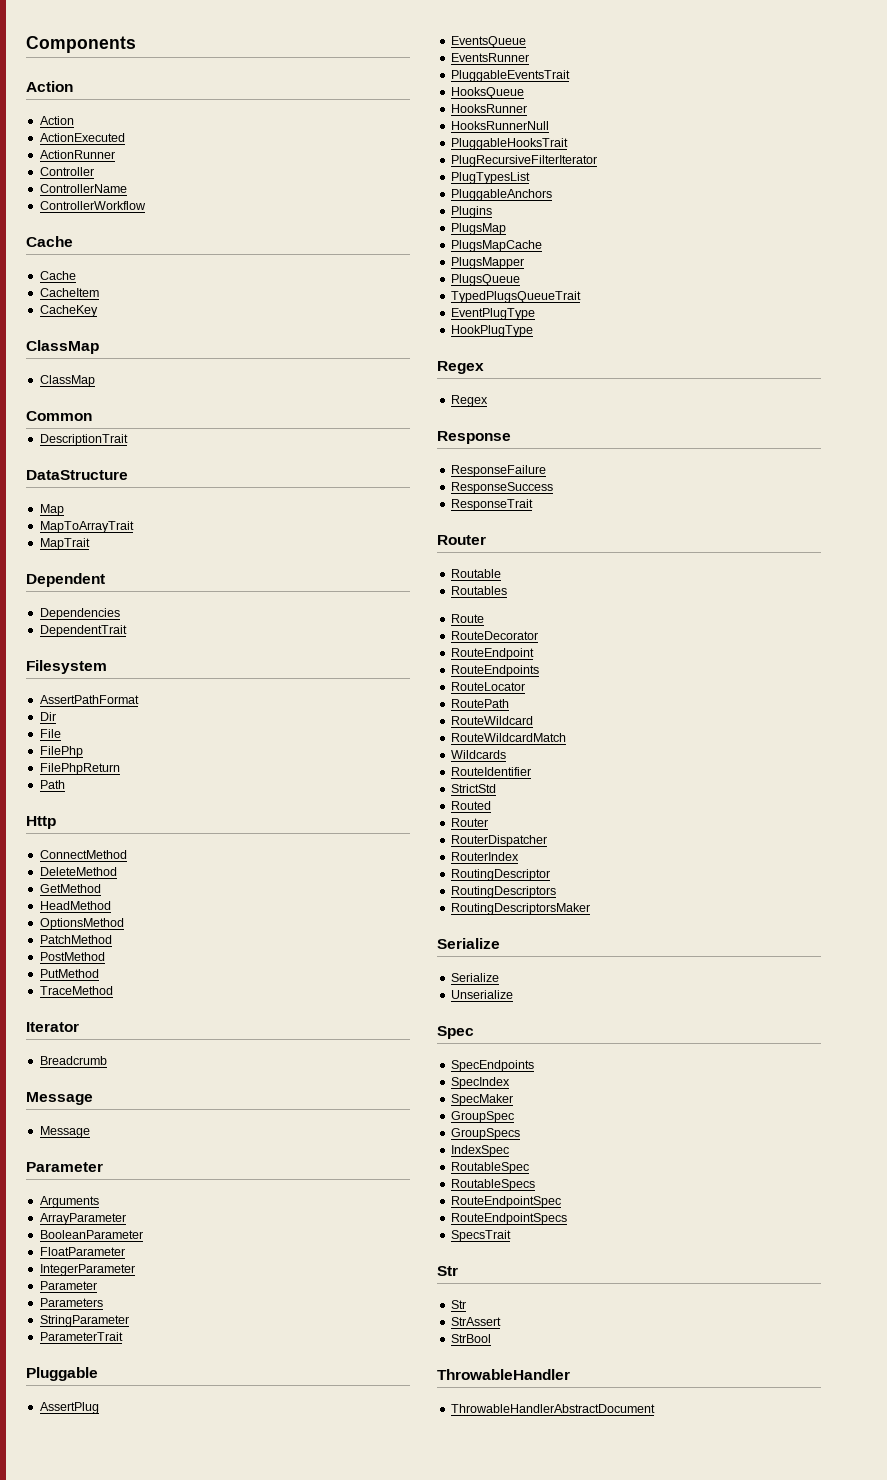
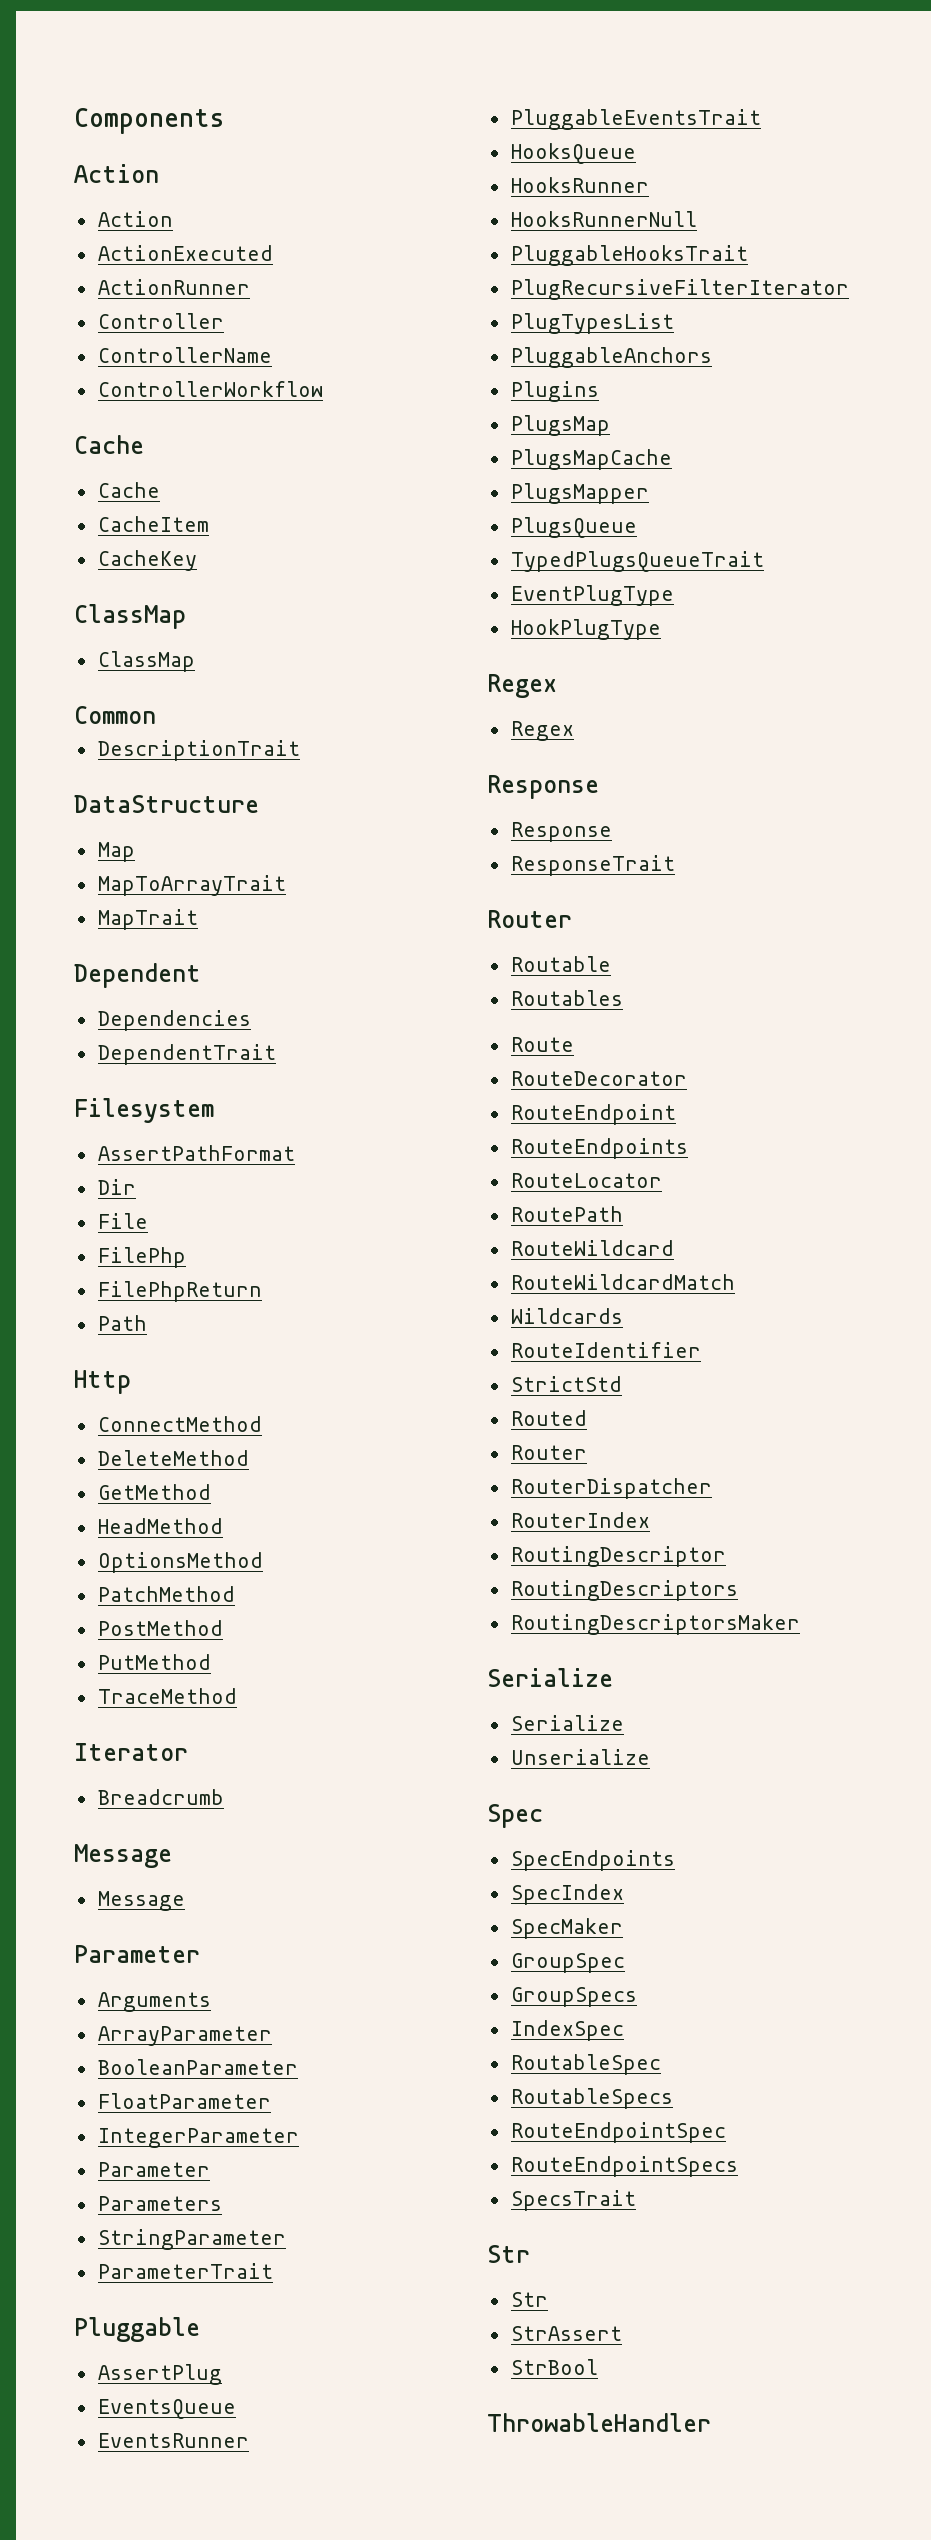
[450,465,546,477] [450,482,553,494] ResponseFailure // ResponseSuccess -> [510,822,612,842] Response
[450,1404,655,1413] // ThrowableHandlerAbstractDocument -> (711, 2422) none

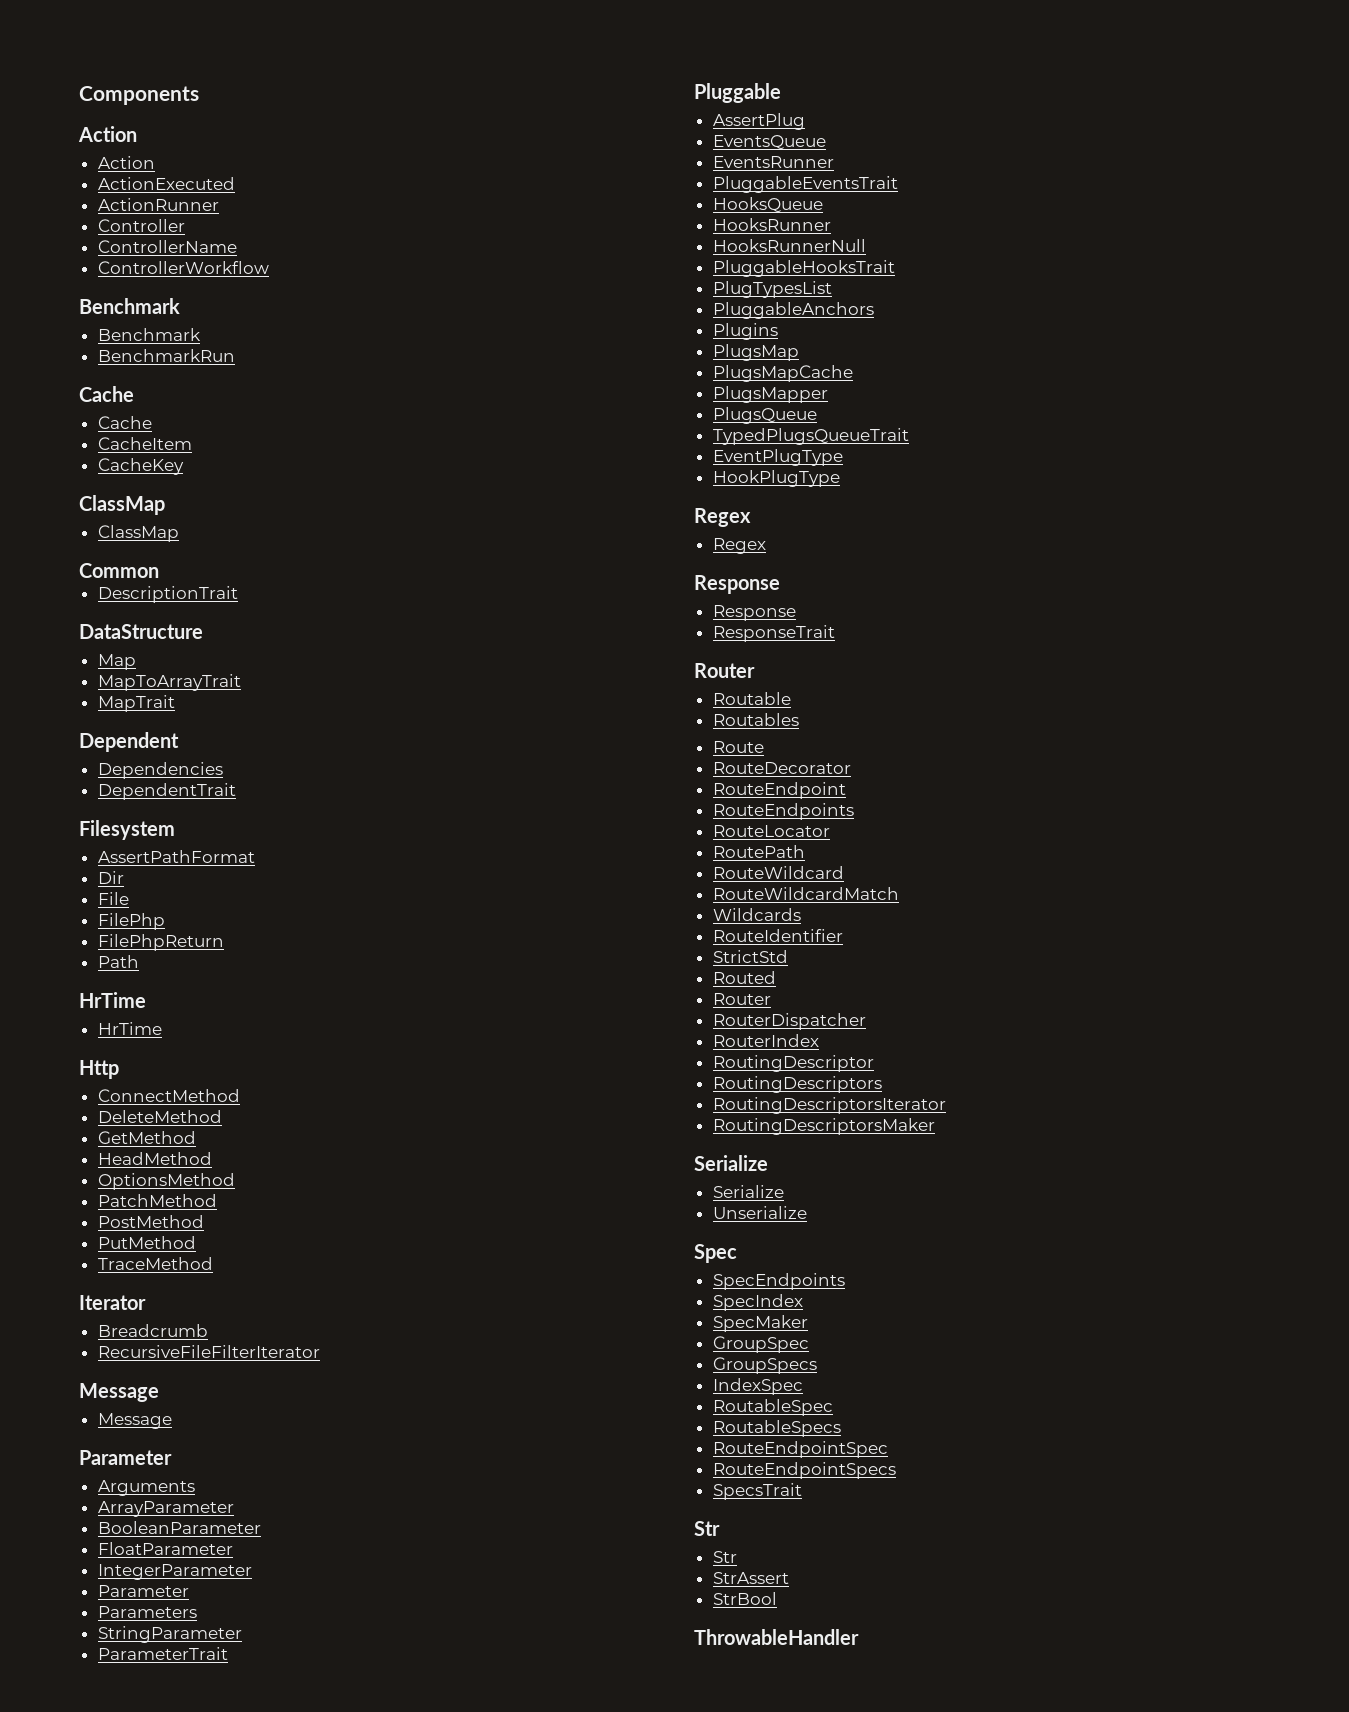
(323, 389) none -> [79,298,180,314] [97,328,201,341] [97,349,235,362] // Benchmark // Benchmark // BenchmarkRun
(147, 1323) none -> [79,992,146,1008] [97,1022,162,1035] // HrTime // HrTime
(224, 1797) none -> [97,1345,320,1358] // RecursiveFileFilterIterator
[510,279,849,300] // PlugRecursiveFilterIterator -> (895, 268) none
(738, 1590) none -> [712,1097,946,1114] // RoutingDescriptorsIterator

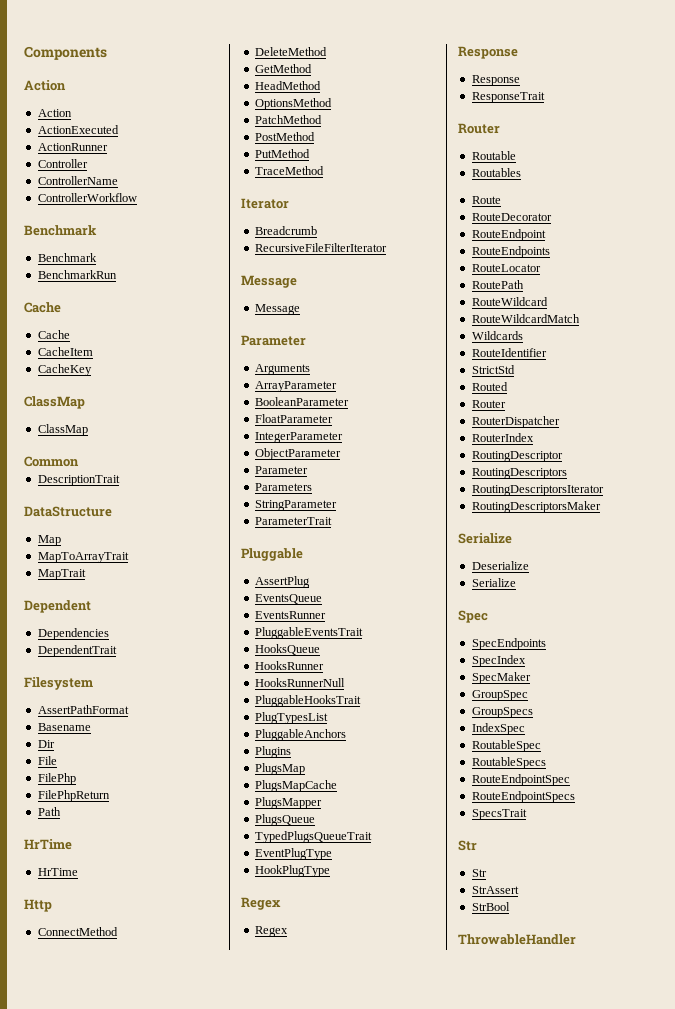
(255, 856) none -> [37,723,91,731] // Basename
(252, 1572) none -> [254,448,341,460] // ObjectParameter
[712,1185,784,1198] [712,1206,807,1219] // Serialize // Unserialize -> [471,561,529,570] [471,578,516,587] // Deserialize // Serialize

